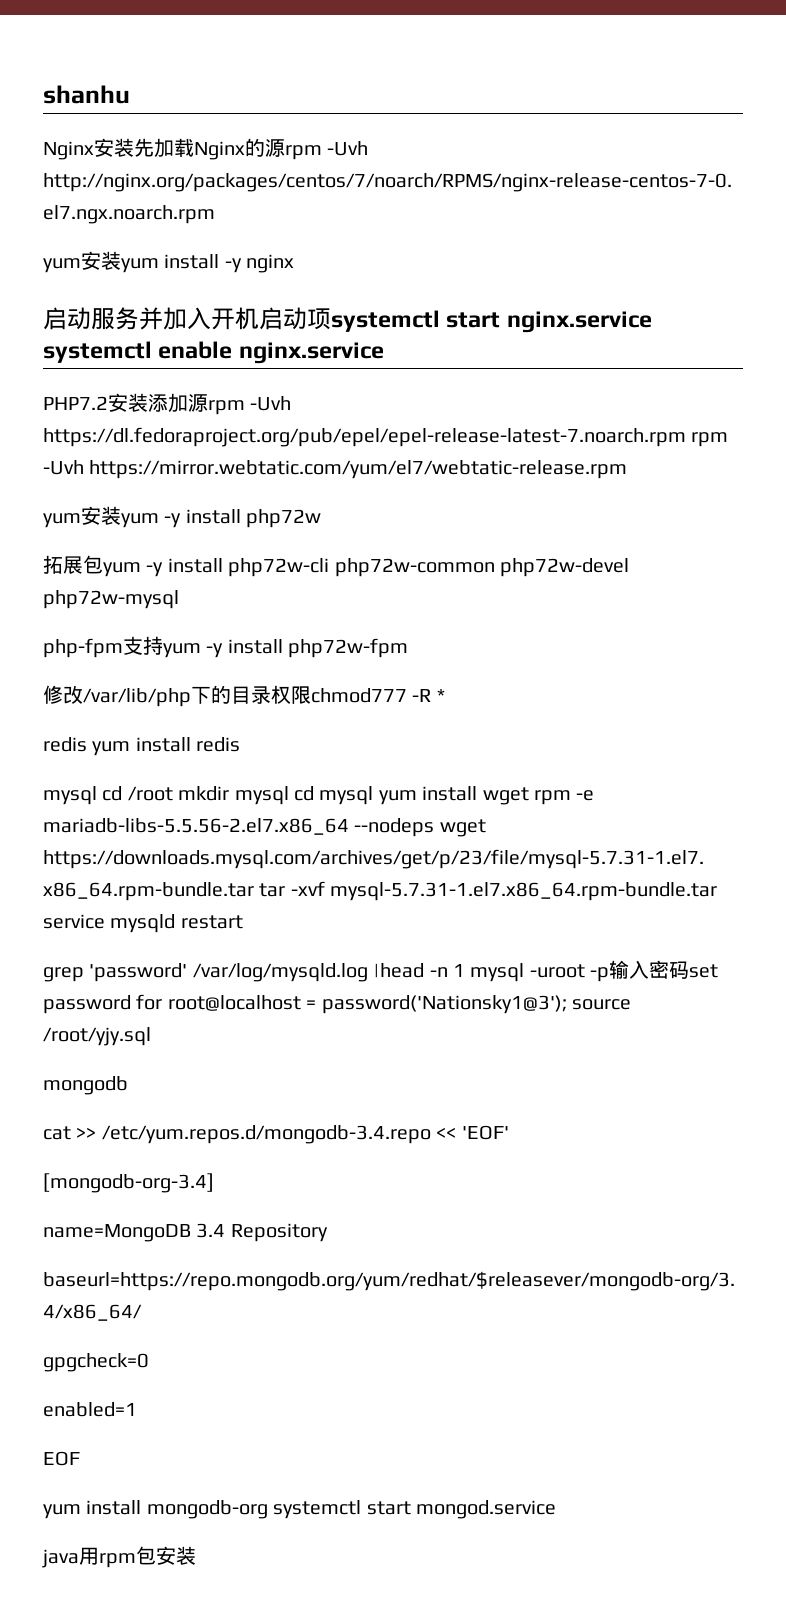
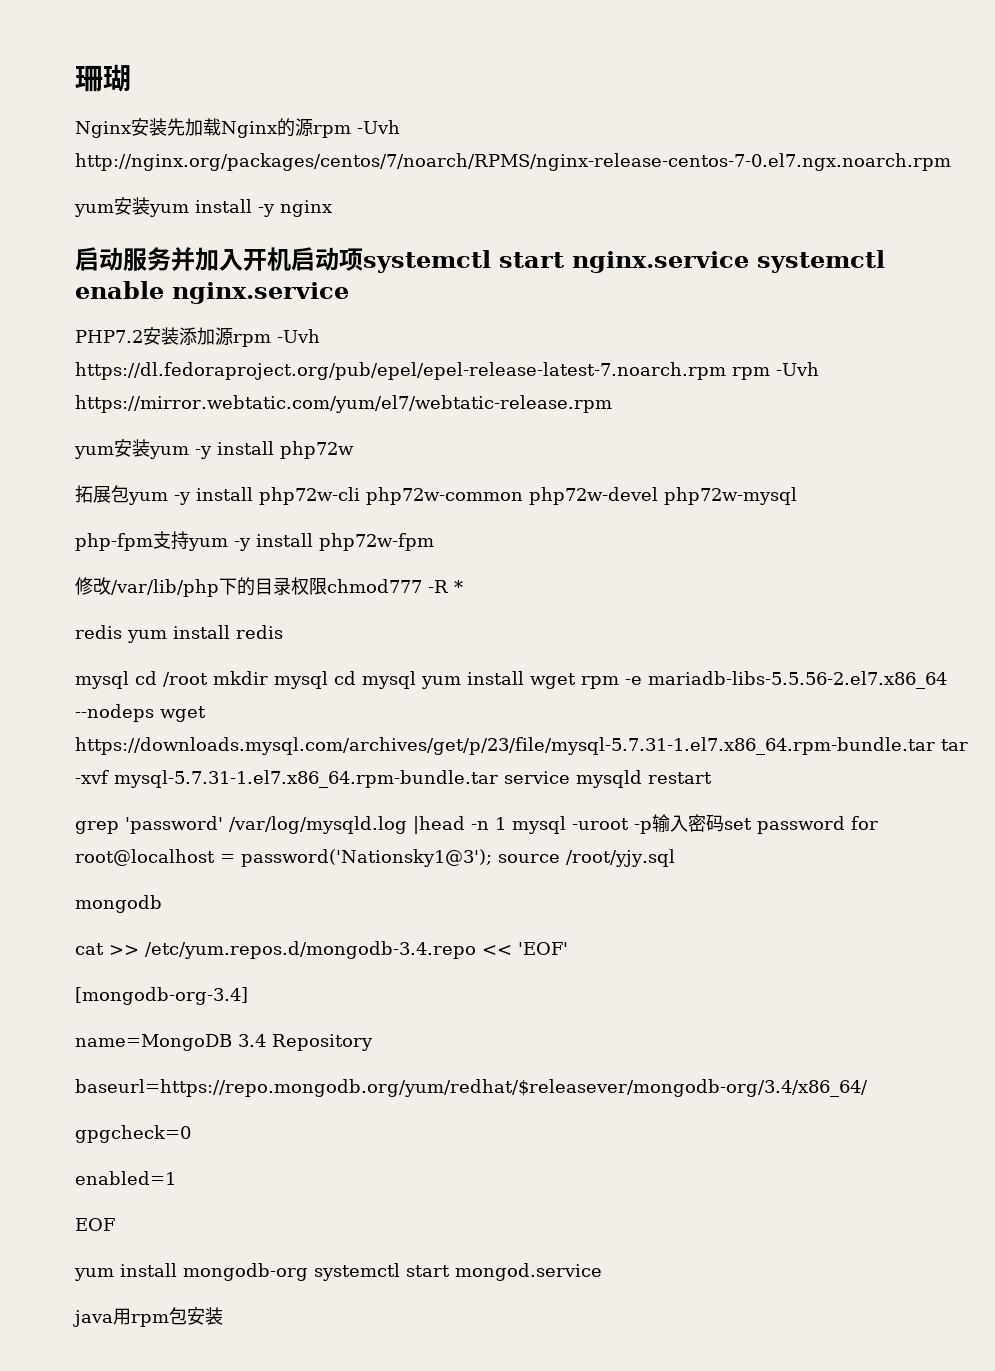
[43,85,130,104] shanhu -> [75,64,131,92] 珊瑚

